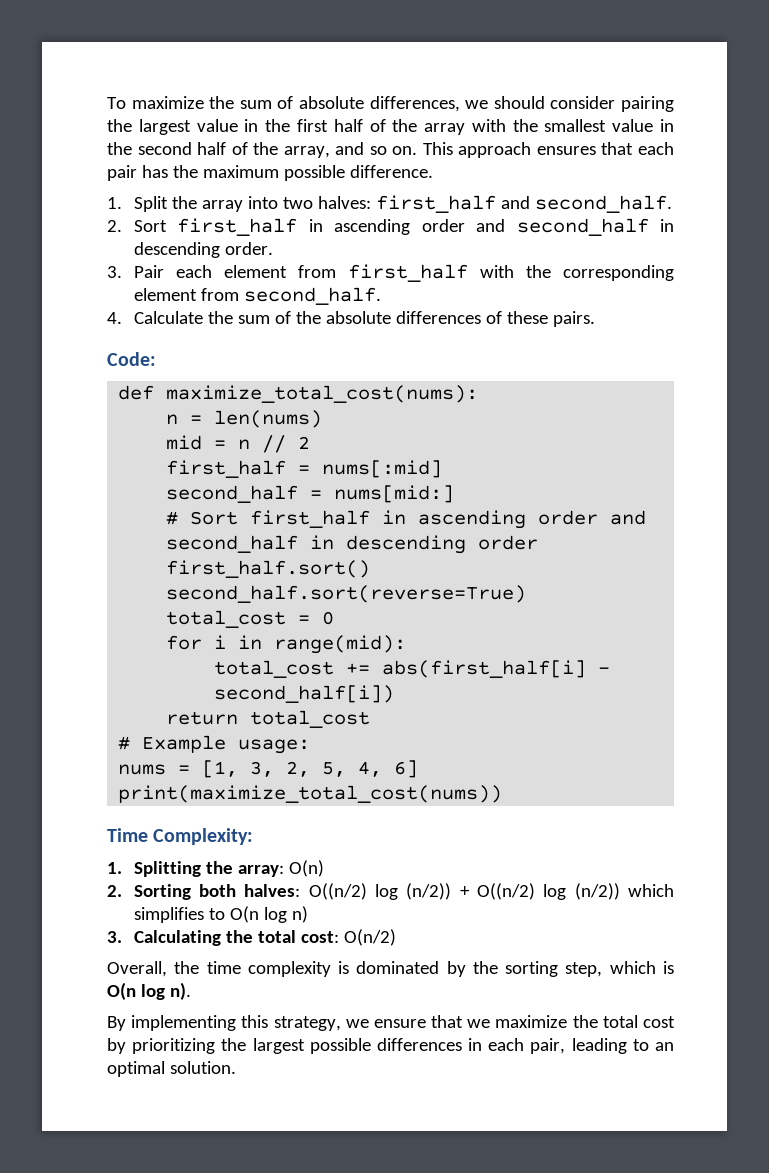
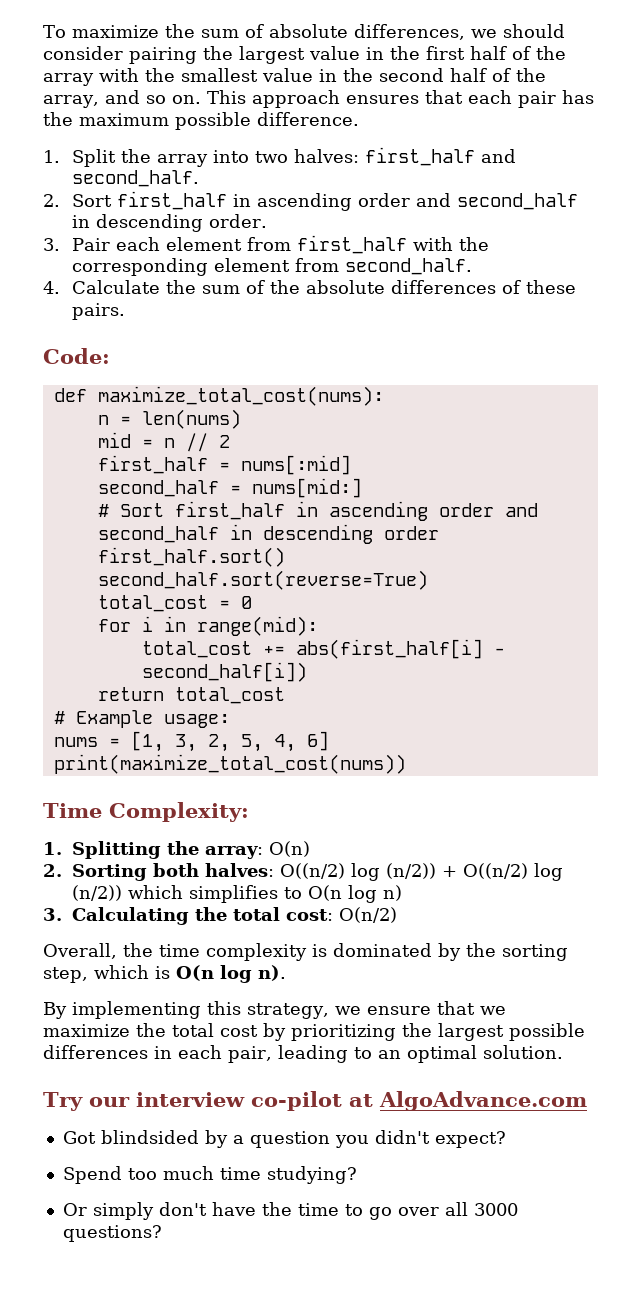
(236, 1067) none -> [43,1091,587,1111] [62,1130,506,1148] [62,1166,357,1184] [62,1202,518,1220] [62,1225,162,1242] // Try our interview co-pilot at AlgoAdvance.com // Got blindsided by a question you didn't expect? // Spend too much time studying? // Or simply don't have the time to go over all 3000 questions?

